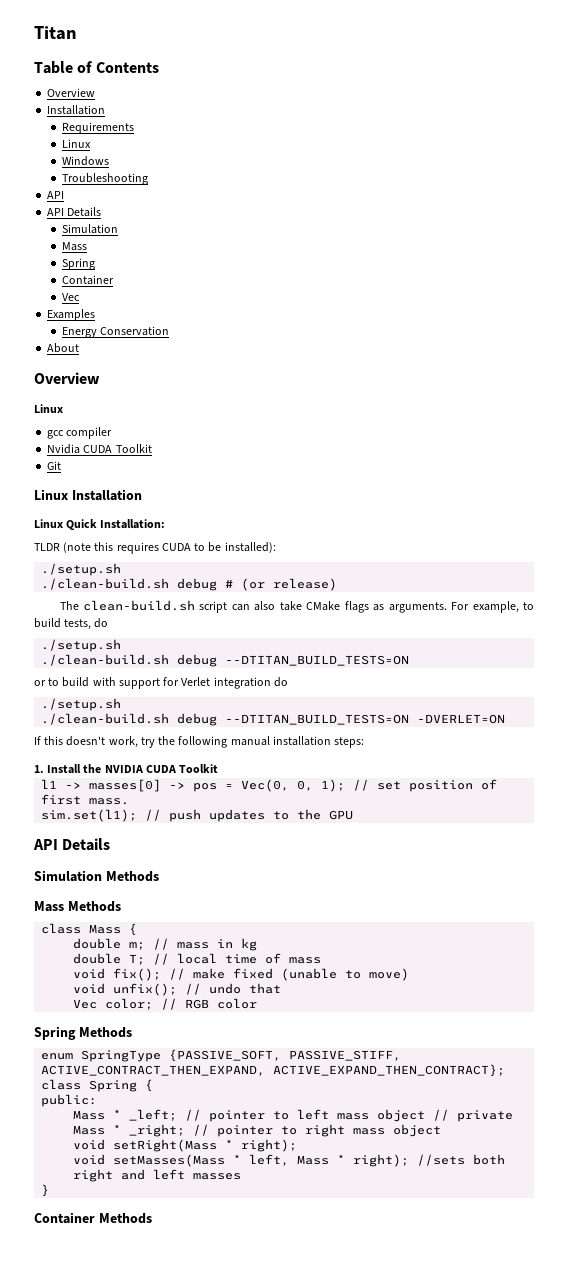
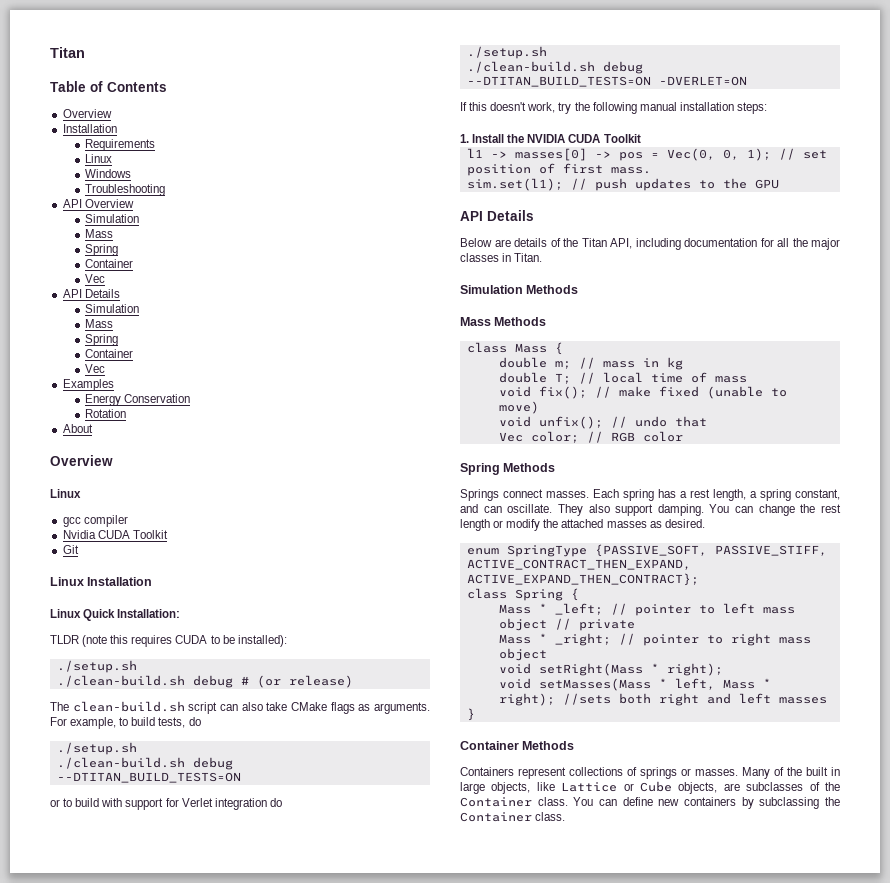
(65, 195) none -> [84,199,134,208] [85,214,140,223] [85,229,114,238] [85,244,119,256] [85,259,134,268] [85,274,106,283] Overview // Simulation // Mass // Spring // Container // Vec
(170, 331) none -> [85,409,127,418] // Rotation
(111, 844) none -> [460,238,840,250] [460,253,543,262] // Below are details of the Titan API, including documentation for all the major classes in Titan.
(132, 1032) none -> [460,489,840,501] [460,504,841,516] [460,519,705,531] // Springs connect masses. Each spring has a rest length, a spring constant, and can oscillate. They also support damping. You can change the rest length or modify the attached masses as desired.
[41,1094,98,1107] // public: -> (579, 594) none
(152, 1218) none -> [460,767,840,779] [460,781,840,794] [460,797,840,809] [460,812,566,822] // Containers represent collections of springs or masses. Many of the built in large objects, like Lattice or Cube objects, are subclasses of the Container class. You can define new containers by subclassing the Container class.

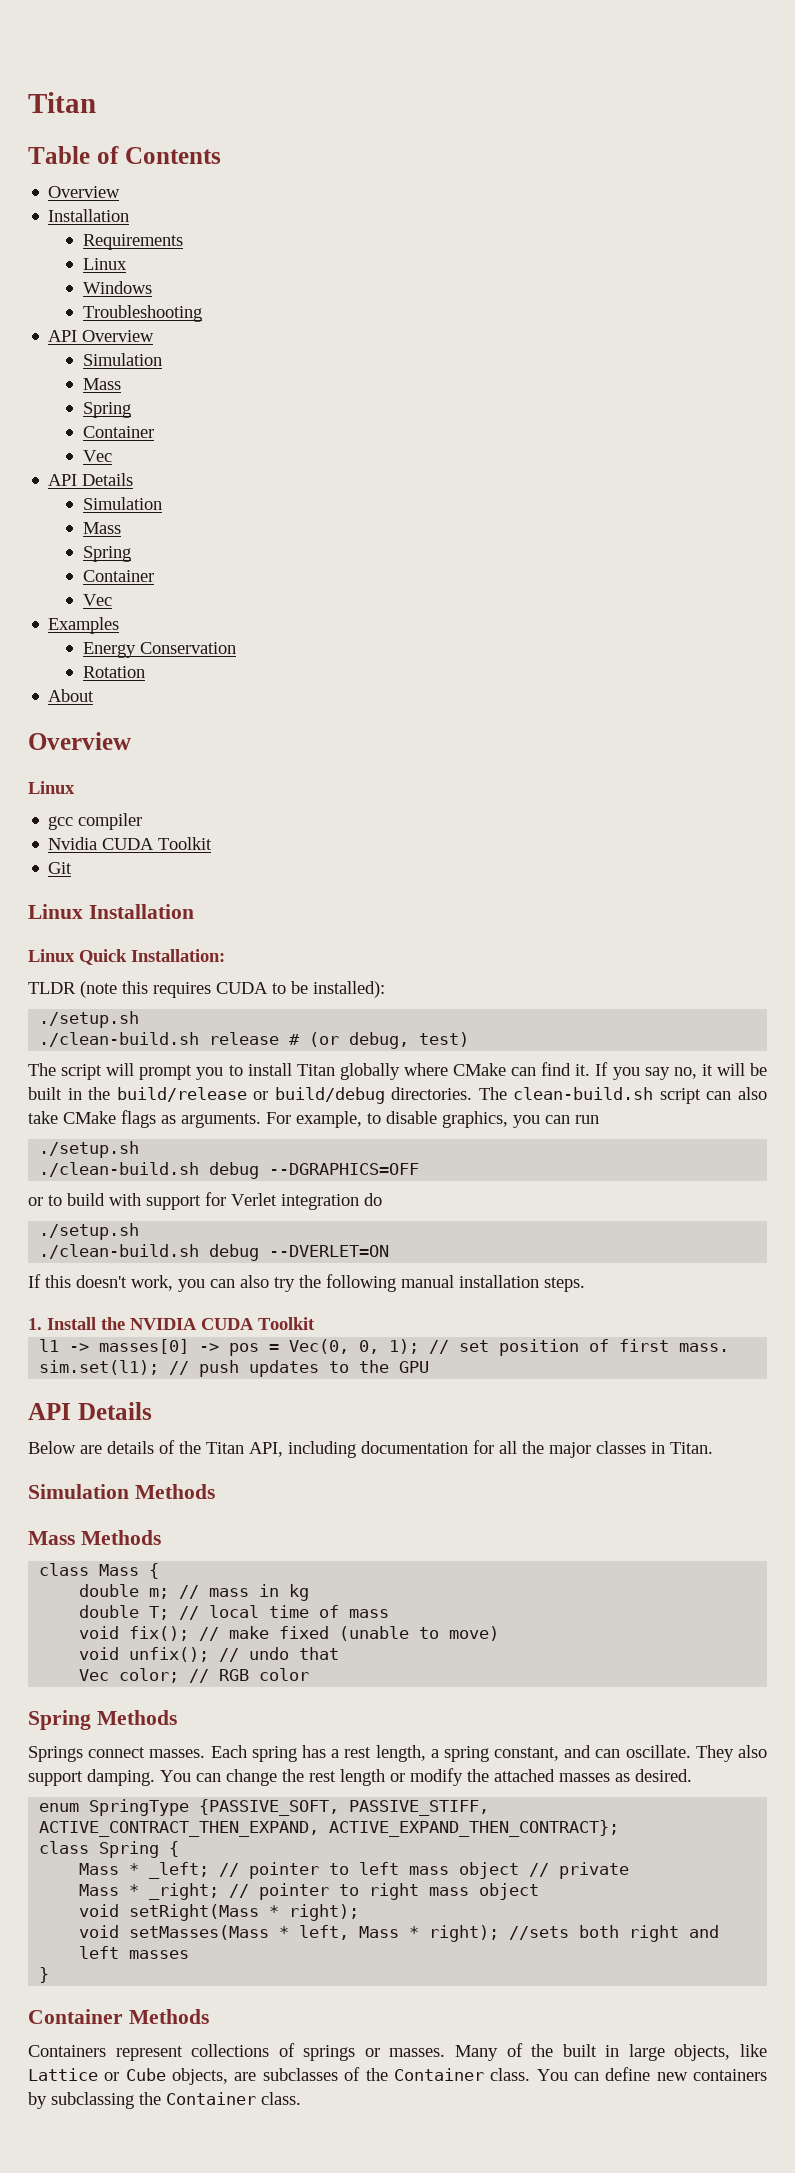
[192,675,233,688] debug -> [209,1032,280,1045] release
[288,675,353,688] [50,702,69,711] release) // The -> [349,1032,470,1049] [28,1062,768,1080] [28,1087,507,1104] debug, test) // The script will prompt you to install Titan globally where CMake can find it. If you say no, it will be built in the build/release or build/debug directories. The
[131,717,201,728] [56,742,137,755] [56,757,233,770] [56,772,241,783] build tests, do // ./setup.sh // ./clean-build.sh debug --DTITAN_BUILD_TESTS=ON -> [386,1111,599,1128] [39,1141,140,1158] [39,1162,420,1179] disable graphics, you can run // ./setup.sh // ./clean-build.sh debug --DGRAPHICS=OFF
[466,76,747,87] --DTITAN_BUILD_TESTS=ON -DVERLET=ON -> [269,1245,390,1257] --DVERLET=ON
(556, 107) none -> [178,1275,269,1292] you can also
[736,102,767,114] steps: -> [544,1277,585,1292] steps.

